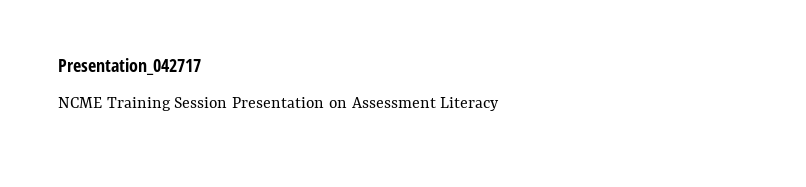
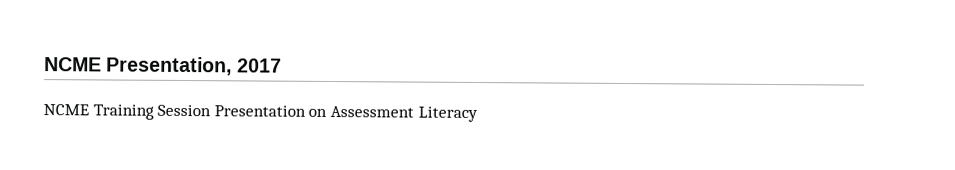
[58,58,201,75] Presentation_042717 -> [44,56,282,76] NCME Presentation, 2017

